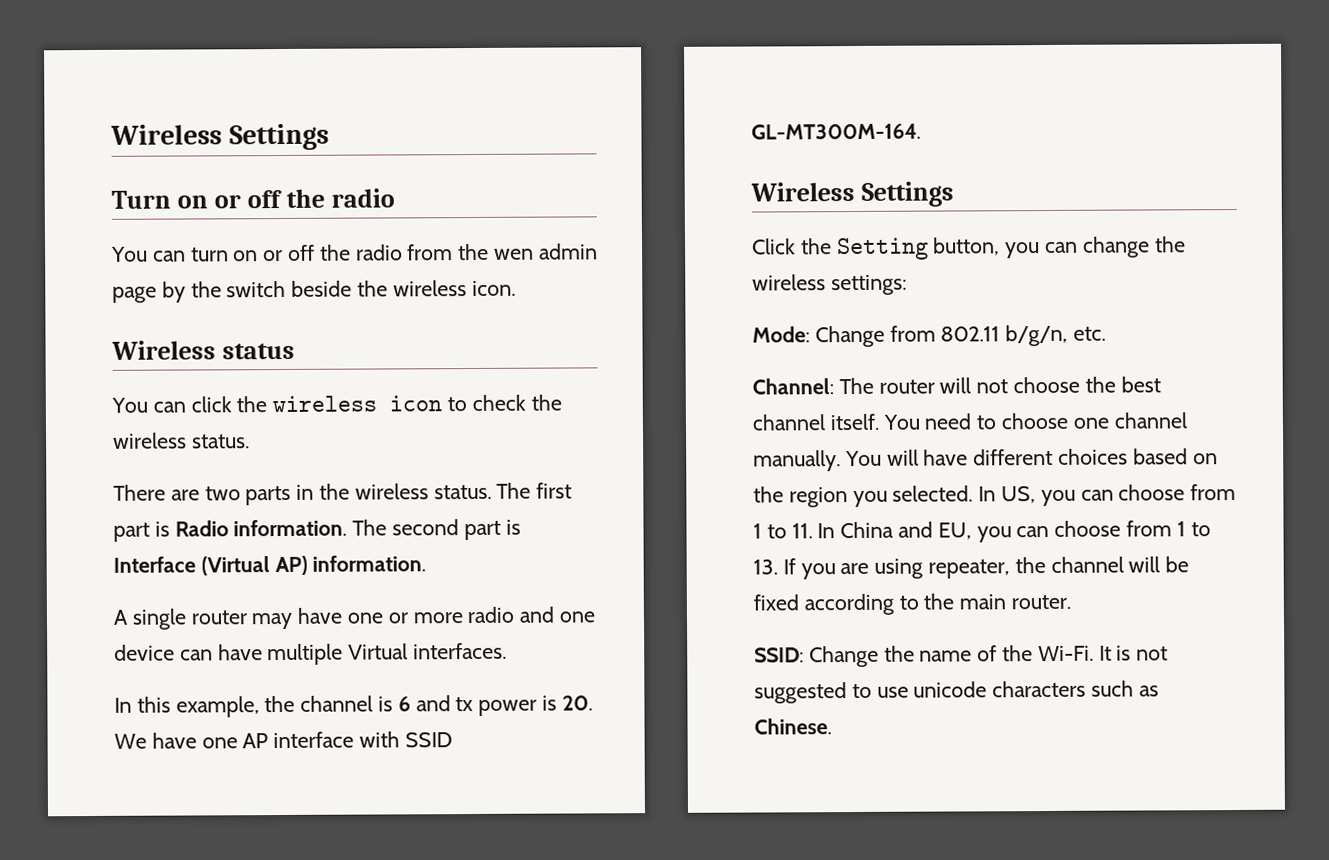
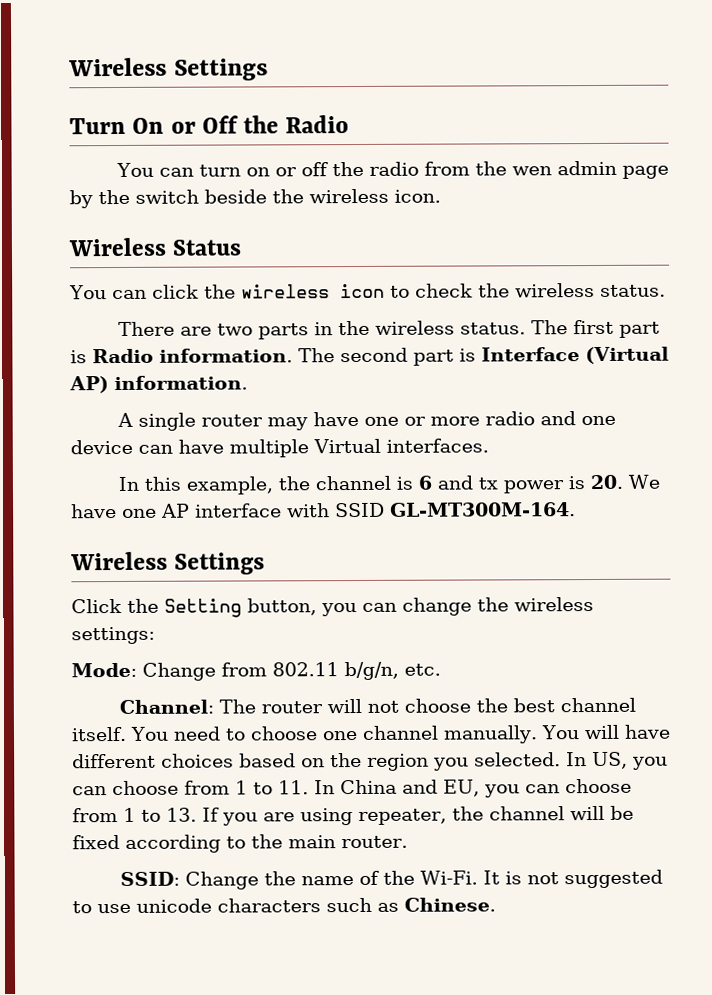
[177,188,396,209] on or off the radio -> [132,115,350,134] On or Off the Radio
[222,342,296,360] status -> [172,239,242,256] Status

